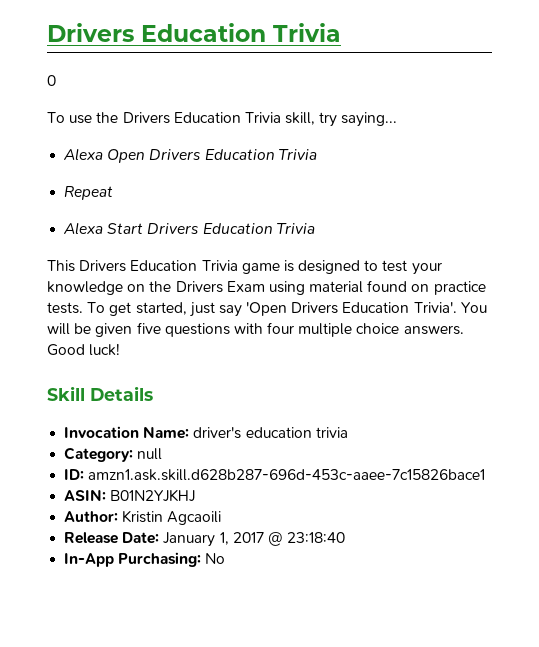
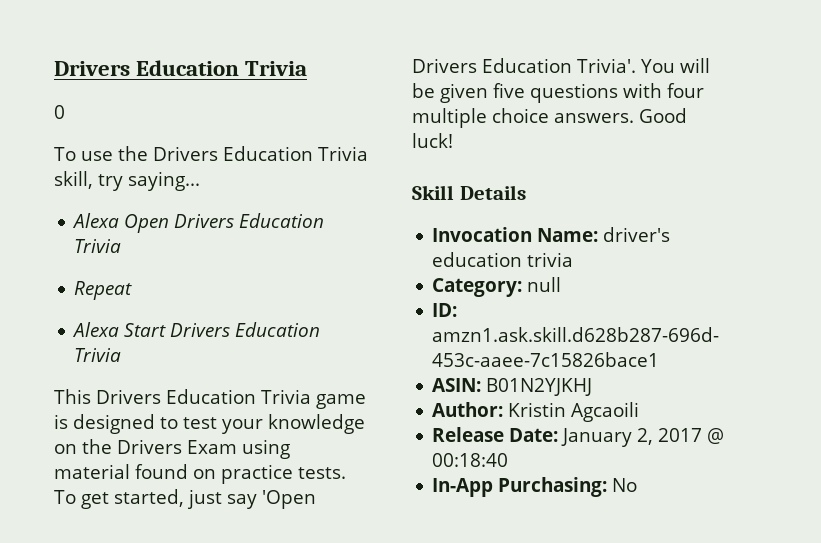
[219,532,229,545] 1, -> [637,428,654,445] 2,
[287,532,346,543] 23:18:40 -> [432,453,509,467] 00:18:40

